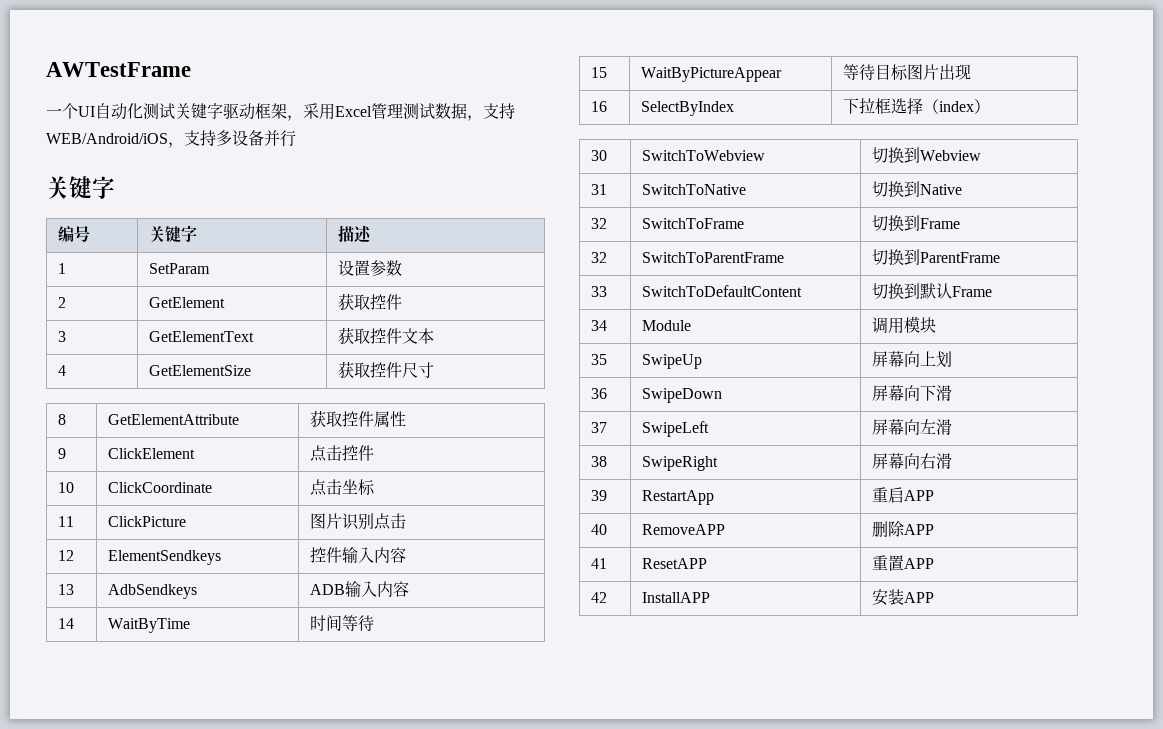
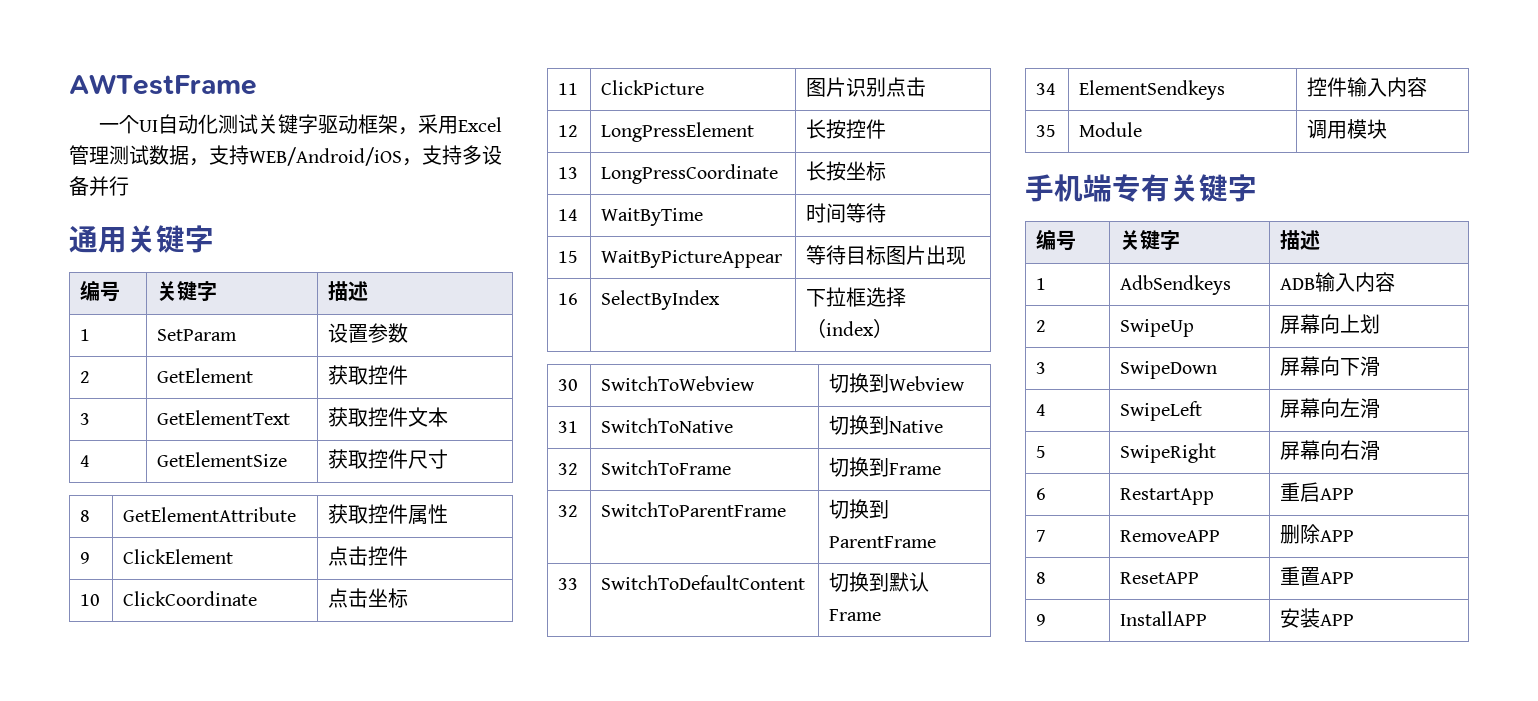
(296, 138) none -> [69,226,127,253] 通用
[108,550,222,565] [310,547,407,563] ElementSendkeys | 控件输入内容 -> [601,122,755,142] [806,119,887,139] LongPressElement | 长按控件
[108,584,198,599] [310,581,410,597] AdbSendkeys | ADB输入内容 -> [601,164,779,184] [806,161,887,181] LongPressCoordinate | 长按坐标
[642,320,692,331] [872,316,937,334] [591,354,608,365] Module | 调用模块 // 35 -> [1079,80,1226,100] [1307,77,1428,97] [1036,125,1057,137] [1079,122,1143,137] [1307,119,1388,139] [1025,174,1257,202] [1036,229,1077,251] [1120,230,1181,250] [1280,230,1321,250] [1036,278,1047,290] [1120,275,1232,295] [1280,272,1396,292] [1036,320,1047,332] ElementSendkeys | 控件输入内容 // 35 | Module | 调用模块 // 手机端专有关键字 // 编号 | 关键字 | 描述 // 1 | AdbSendkeys | ADB输入内容 // 2
[591,388,608,399] 36 -> [1036,362,1047,374] 3
[591,422,608,433] 37 -> [1036,404,1047,416] 4
[591,456,608,467] 38 -> [1036,446,1047,458] 5
[591,490,608,501] 39 -> [1036,488,1047,500] 6
[591,524,608,535] 40 -> [1036,530,1047,542] 7
[591,558,608,569] 41 -> [1036,572,1047,584] 8
[591,592,608,603] 42 -> [1036,614,1047,626] 9

